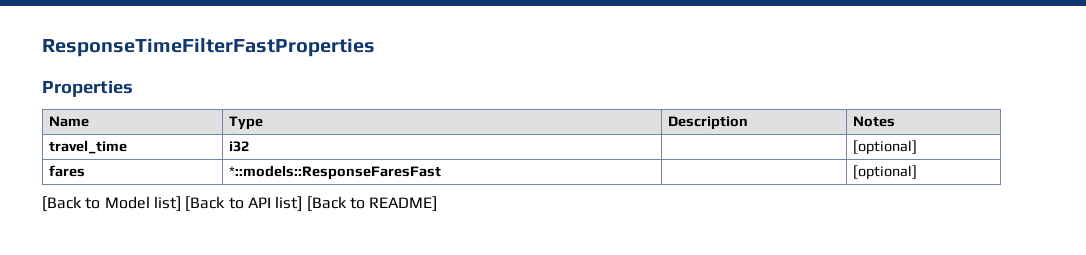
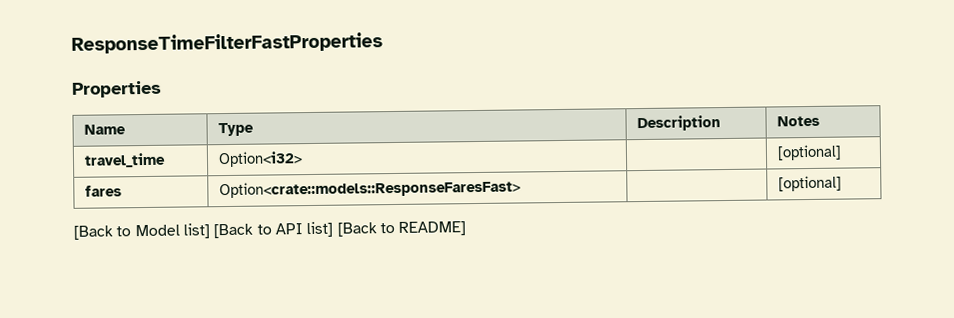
[229,141,250,152] i32 -> [218,151,304,168] Option<i32>
[229,165,442,180] *::models::ResponseFaresFast -> [219,179,522,199] Option<crate::models::ResponseFaresFast>

